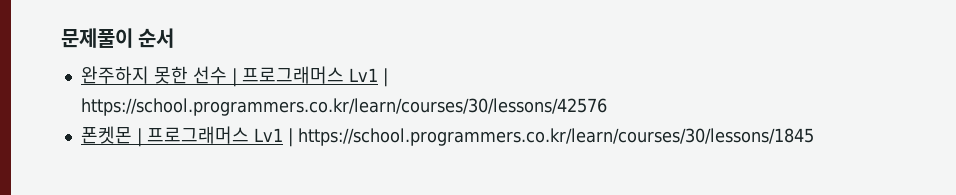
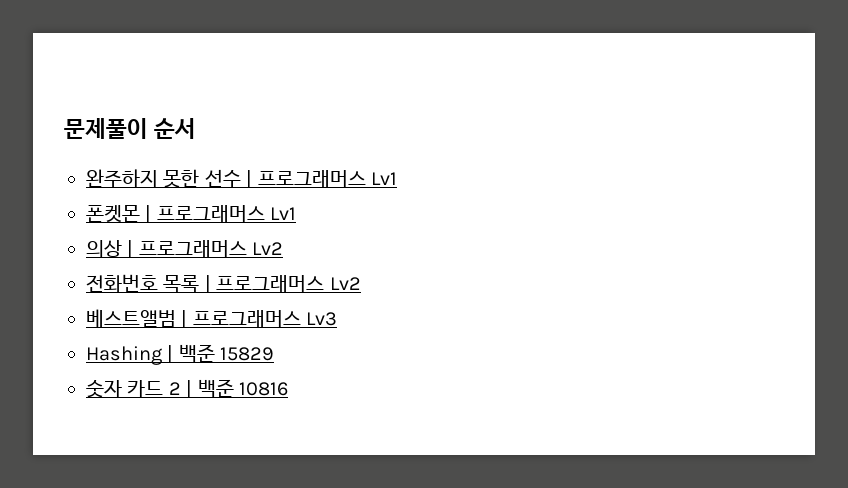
[382,68,388,87] [80,98,607,116] | https://school.programmers.co.kr/learn/courses/30/lessons/42576 -> (397, 178) none
[287,128,814,147] | https://school.programmers.co.kr/learn/courses/30/lessons/1845 -> [86,240,284,258] [86,274,361,293] [86,309,338,328] [86,344,275,365] [86,379,288,398] // 의상 | 프로그래머스 Lv2 // 전화번호 목록 | 프로그래머스 Lv2 // 베스트앨범 | 프로그래머스 Lv3 // Hashing | 백준 15829 // 숫자 카드 2 | 백준 10816

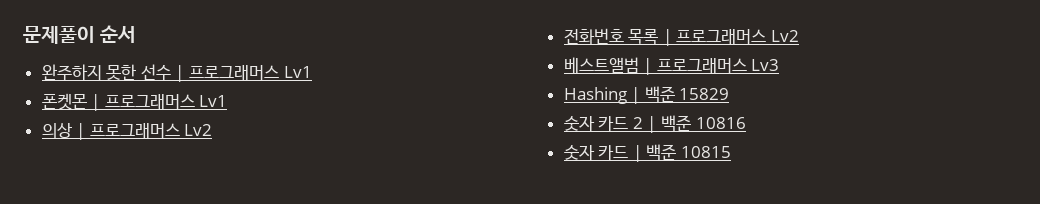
(288, 389) none -> [563,144,732,162] // 숫자 카드 | 백준 10815

